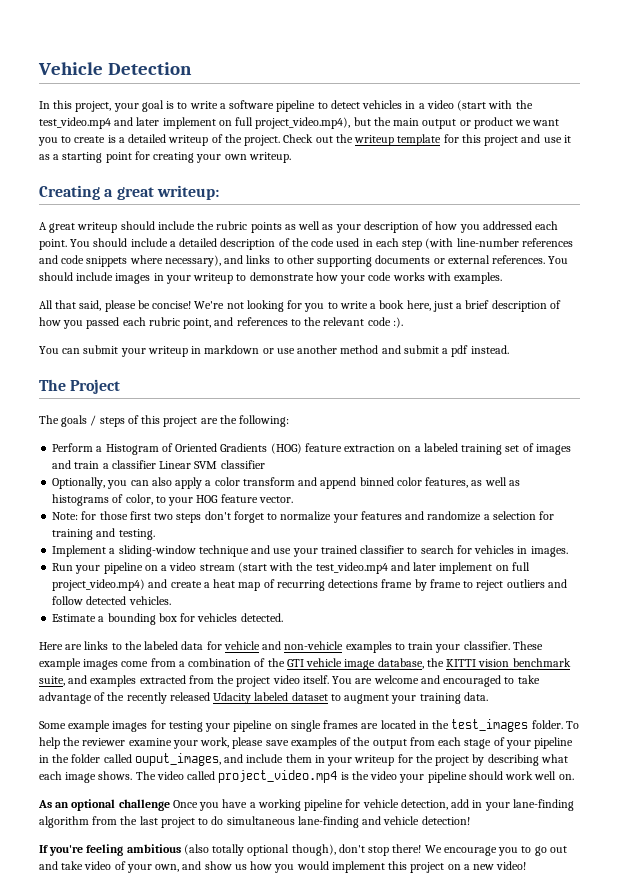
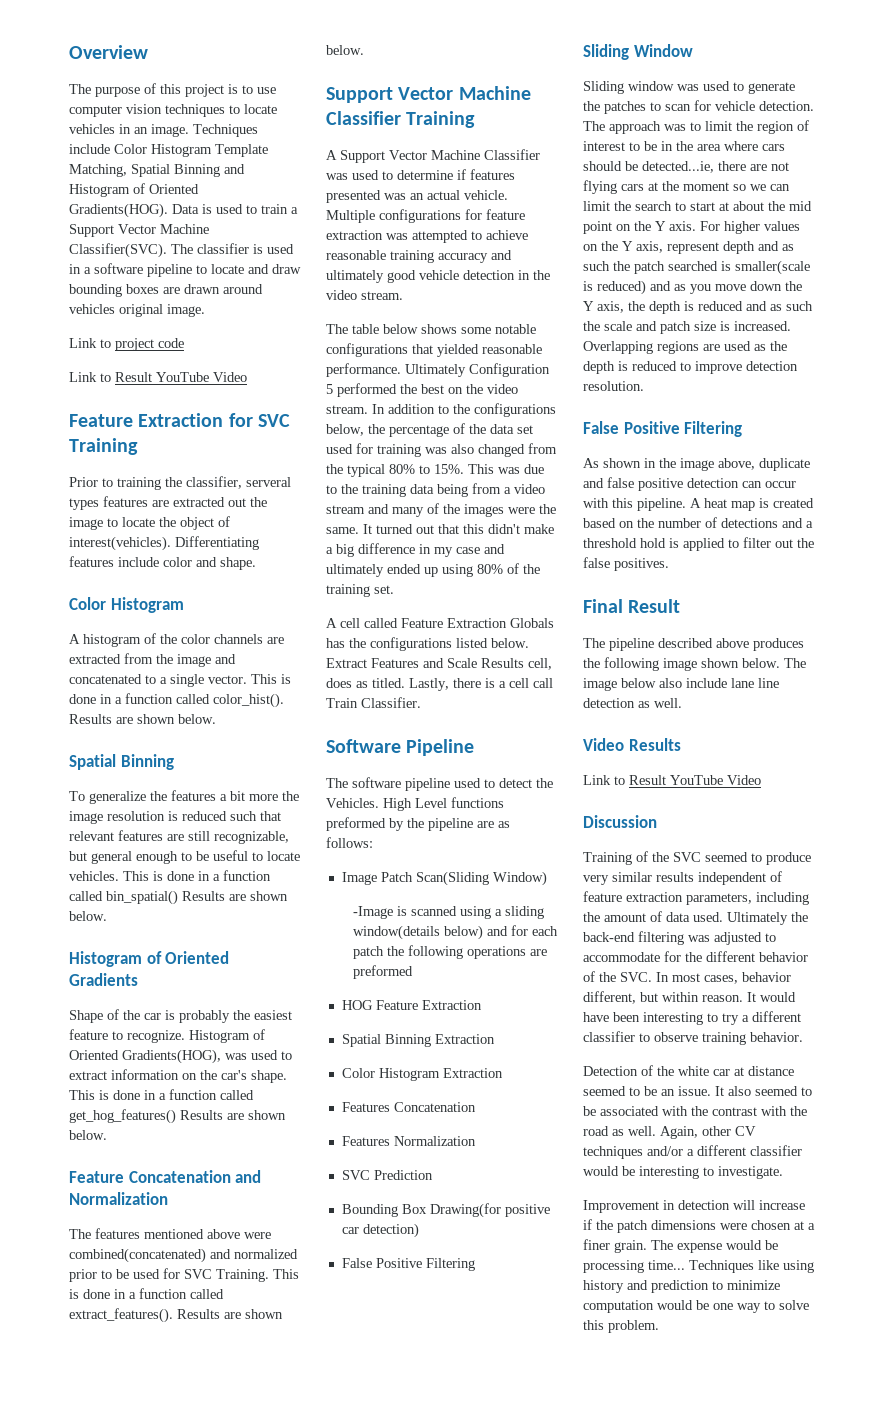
[38,62,192,75] [39,100,533,112] [39,117,560,129] [38,134,571,146] [39,151,291,163] [39,185,219,200] [39,221,559,233] [39,238,573,250] [39,255,569,267] [39,272,503,284] [39,300,561,312] [39,317,403,329] [39,345,509,357] [39,379,121,394] [39,415,290,427] [52,443,571,455] [52,460,265,469] [52,477,520,489] [52,494,293,506] [52,511,555,523] [52,528,155,540] [52,545,568,557] [52,562,530,574] [52,579,567,591] [52,596,171,605] [52,613,283,625] [39,641,543,653] [39,658,571,670] [39,675,540,687] [39,692,488,704] [39,719,579,732] [39,737,574,749] [39,753,568,766] [39,770,574,783] [38,799,574,811] [39,816,470,828] [39,844,567,856] [39,861,527,873] Vehicle Detection // In this project, your goal is to write a software pipeline to detect vehicles in a video (start with the test_video.mp4 and later implement on full project_video.mp4), but the main output or product we want you to create is a detailed writeup of the project. Check out the writeup template for this project and use it as a starting point for creating your own writeup. // Creating a great writeup: // A great writeup should include the rubric points as well as your description of how you addressed each point. You should include a detailed description of the code used in each step (with line-number references and code snippets where necessary), and links to other supporting documents or external references. You should include images in your writeup to demonstrate how your code works with examples. // All that said, please be concise! We're not looking for you to write a book here, just a brief description of how you passed each rubric point, and references to the relevant code :). // You can submit your writeup in markdown or use another method and submit a pdf instead. // The Project // The goals / steps of this project are the following: // Perform a Histogram of Oriented Gradients (HOG) feature extraction on a labeled training set of images and train a classifier Linear SVM classifier // Optionally, you can also apply a color transform and append binned color features, as well as histograms of color, to your HOG feature vector. // Note: for those first two steps don't forget to normalize your features and randomize a selection for training and testing. // Implement a sliding-window technique and use your trained classifier to search for vehicles in images. // Run your pipeline on a video stream (start with the test_video.mp4 and later implement on full project_video.mp4) and create a heat map of recurring detections frame by frame to reject outliers and follow detected vehicles. // Estimate a bounding box for vehicles detected. // Here are links to the labeled data for vehicle and non-vehicle examples to train your classifier. These example images come from a combination of the GTI vehicle image database, the KITTI vision benchmark suite, and examples extracted from the project video itself. You are welcome and encouraged to take advantage of the recently released Udacity labeled dataset to augment your training data. // Some example images for testing your pipeline on single frames are located in the test_images folder. To help the reviewer examine your work, please save examples of the output from each stage of your pipeline in the folder called ouput_images, and include them in your writeup for the project by describing what each image shows. The video called project_video.mp4 is the video your pipeline should work well on. // As an optional challenge Once you have a working pipeline for vehicle detection, add in your lane-finding algorithm from the last project to do simultaneous lane-finding and vehicle detection! // If you're feeling ambitious (also totally optional though), don't stop there! We encourage you to go out and take video of your own, and show us how you would implement this project on a new video! -> [69,45,148,59] [69,83,276,97] [69,104,277,117] [69,124,258,137] [69,144,268,157] [69,164,245,177] [69,183,199,197] [69,203,298,218] [69,224,209,237] [69,243,294,258] [69,263,301,277] [69,284,263,297] [69,304,205,317] [69,338,184,351] [69,372,247,382] [69,413,290,427] [69,438,138,455] [69,476,291,490] [69,496,267,510] [69,516,230,530] [69,536,259,551] [69,556,256,570] [69,597,184,613] [69,633,284,647] [69,653,236,667] [69,674,291,687] [69,693,284,708] [69,714,216,724] [69,754,174,770] [69,790,299,804] [69,811,281,824] [69,830,289,844] [69,850,300,864] [69,870,271,881] [69,890,288,905] [69,911,107,921] [69,951,230,967] [69,973,138,986] [69,1009,292,1023] [69,1029,265,1043] [69,1049,292,1064] [69,1069,287,1083] [69,1089,254,1100] [69,1109,286,1124] [69,1130,107,1140] [69,1170,262,1183] [69,1192,168,1205] [69,1228,271,1239] [69,1248,298,1263] [69,1268,299,1282] [69,1288,224,1299] [69,1308,283,1323] [326,45,364,55] [326,86,531,103] [326,111,476,128] [326,149,540,163] [326,169,515,180] [326,190,508,203] [326,209,525,223] [326,230,528,243] [326,250,512,263] [326,270,550,283] [326,290,403,300] [326,324,536,334] [326,343,542,357] [326,363,550,377] [326,383,518,397] [326,403,556,417] [326,423,533,437] [326,443,557,457] [326,464,544,477] [326,483,545,497] [326,503,556,517] [326,524,554,534] [326,543,505,557] [326,563,540,577] [326,584,394,597] [326,618,554,628] [326,637,529,651] [326,658,552,670] [326,678,553,691] [326,697,421,708] [326,739,475,756] [326,777,553,791] [326,797,504,811] [326,817,510,831] [326,837,373,848] [341,871,547,886] [352,906,544,919] [352,925,558,940] [352,945,547,959] [352,965,413,979] [341,1000,482,1010] [341,1034,495,1047] [341,1068,503,1081] [341,1102,476,1112] [341,1136,476,1146] [341,1170,433,1180] [341,1203,550,1218] [341,1223,419,1238] [341,1258,475,1271] [583,44,693,60] [583,81,795,94] [583,100,814,114] [583,120,809,134] [583,141,785,151] [583,161,789,173] [583,180,790,194] [583,201,812,211] [583,221,800,234] [583,241,794,254] [583,260,810,275] [583,280,802,295] [583,301,813,314] [583,321,791,334] [583,341,787,354] [583,361,798,374] [583,381,644,391] [583,421,743,437] [583,458,810,471] [583,477,796,491] [583,498,814,511] [583,517,813,528] [583,537,814,551] [583,557,669,571] [583,599,681,613] [583,638,804,651] [583,657,806,671] [583,678,779,691] [583,698,682,708] [583,738,681,751] [583,775,761,785] [583,815,657,828] [583,851,811,865] [583,871,782,885] [583,891,809,905] [583,911,808,925] [583,931,776,945] [583,951,808,962] [583,971,791,984] [583,991,796,1004] [583,1011,801,1025] [583,1031,803,1045] [583,1065,794,1076] [583,1086,812,1096] [583,1106,807,1116] [583,1126,756,1139] [583,1145,802,1159] [583,1166,783,1179] [583,1200,805,1213] [583,1219,815,1233] [583,1239,778,1253] [583,1260,814,1273] [583,1280,780,1293] [583,1300,809,1313] [583,1320,659,1333] Overview // The purpose of this project is to use computer vision techniques to locate vehicles in an image. Techniques include Color Histogram Template Matching, Spatial Binning and Histogram of Oriented Gradients(HOG). Data is used to train a Support Vector Machine Classifier(SVC). The classifier is used in a software pipeline to locate and draw bounding boxes are drawn around vehicles original image. // Link to project code // Link to Result YouTube Video // Feature Extraction for SVC Training // Prior to training the classifier, serveral types features are extracted out the image to locate the object of interest(vehicles). Differentiating features include color and shape. // Color Histogram // A histogram of the color channels are extracted from the image and concatenated to a single vector. This is done in a function called color_hist(). Results are shown below. // Spatial Binning // To generalize the features a bit more the image resolution is reduced such that relevant features are still recognizable, but general enough to be useful to locate vehicles. This is done in a function called bin_spatial() Results are shown below. // Histogram of Oriented Gradients // Shape of the car is probably the easiest feature to recognize. Histogram of Oriented Gradients(HOG), was used to extract information on the car's shape. This is done in a function called get_hog_features() Results are shown below. // Feature Concatenation and Normalization // The features mentioned above were combined(concatenated) and normalized prior to be used for SVC Training. This is done in a function called extract_features(). Results are shown below. // Support Vector Machine Classifier Training // A Support Vector Machine Classifier was used to determine if features presented was an actual vehicle. Multiple configurations for feature extraction was attempted to achieve reasonable training accuracy and ultimately good vehicle detection in the video stream. // The table below shows some notable configurations that yielded reasonable performance. Ultimately Configuration 5 performed the best on the video stream. In addition to the configurations below, the percentage of the data set used for training was also changed from the typical 80% to 15%. This was due to the training data being from a video stream and many of the images were the same. It turned out that this didn't make a big difference in my case and ultimately ended up using 80% of the training set. // A cell called Feature Extraction Globals has the configurations listed below. Extract Features and Scale Results cell, does as titled. Lastly, there is a cell call Train Classifier. // Software Pipeline // The software pipeline used to detect the Vehicles. High Level functions preformed by the pipeline are as follows: // Image Patch Scan(Sliding Window) // -Image is scanned using a sliding window(details below) and for each patch the following operations are preformed // HOG Feature Extraction // Spatial Binning Extraction // Color Histogram Extraction // Features Concatenation // Features Normalization // SVC Prediction // Bounding Box Drawing(for positive car detection) // False Positive Filtering // Sliding Window // Sliding window was used to generate the patches to scan for vehicle detection. The approach was to limit the region of interest to be in the area where cars should be detected...ie, there are not flying cars at the moment so we can limit the search to start at about the mid point on the Y axis. For higher values on the Y axis, represent depth and as such the patch searched is smaller(scale is reduced) and as you move down the Y axis, the depth is reduced and as such the scale and patch size is increased. Overlapping regions are used as the depth is reduced to improve detection resolution. // False Positive Filtering // As shown in the image above, duplicate and false positive detection can occur with this pipeline. A heat map is created based on the number of detections and a threshold hold is applied to filter out the false positives. // Final Result // The pipeline described above produces the following image shown below. The image below also include lane line detection as well. // Video Results // Link to Result YouTube Video // Discussion // Training of the SVC seemed to produce very similar results independent of feature extraction parameters, including the amount of data used. Ultimately the back-end filtering was adjusted to accommodate for the different behavior of the SVC. In most cases, behavior different, but within reason. It would have been interesting to try a different classifier to observe training behavior. // Detection of the white car at distance seemed to be an issue. It also seemed to be associated with the contrast with the road as well. Again, other CV techniques and/or a different classifier would be interesting to investigate. // Improvement in detection will increase if the patch dimensions were chosen at a finer grain. The expense would be processing time... Techniques like using history and prediction to minimize computation would be one way to solve this problem.

